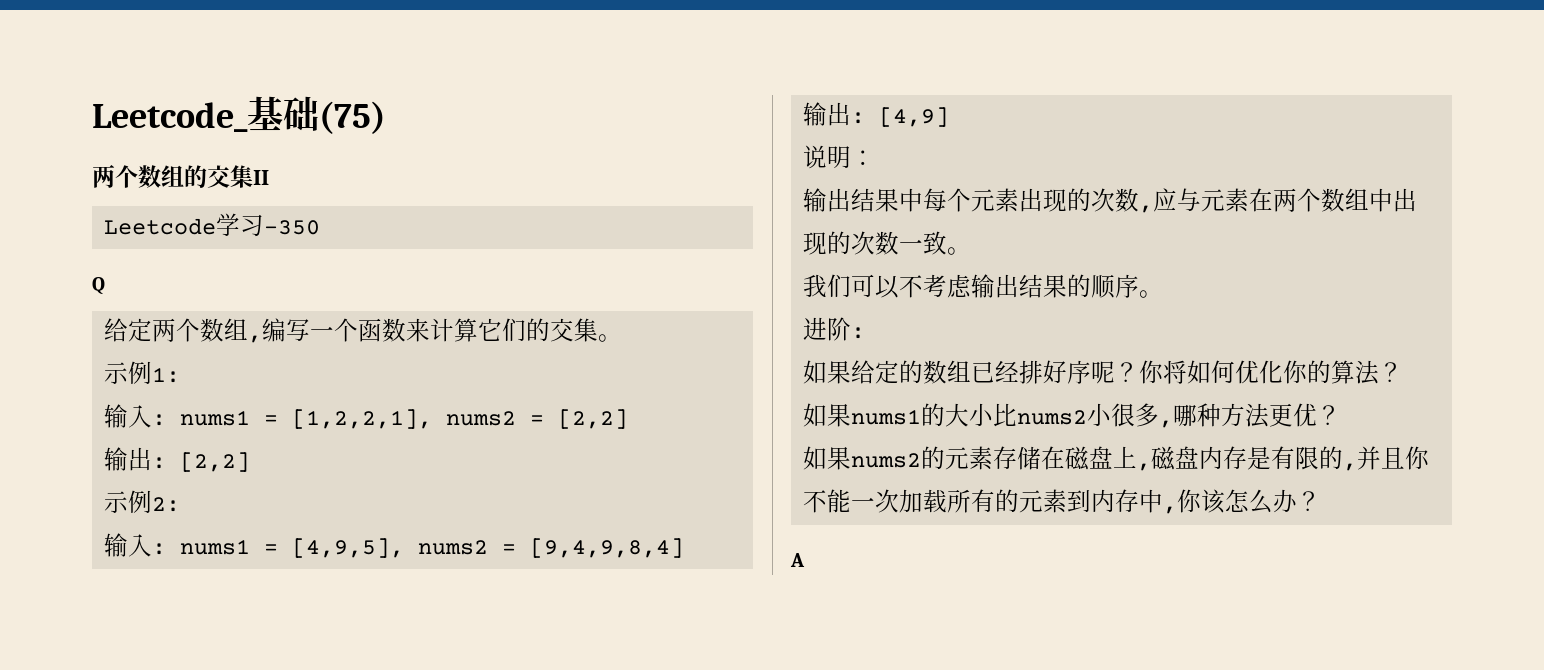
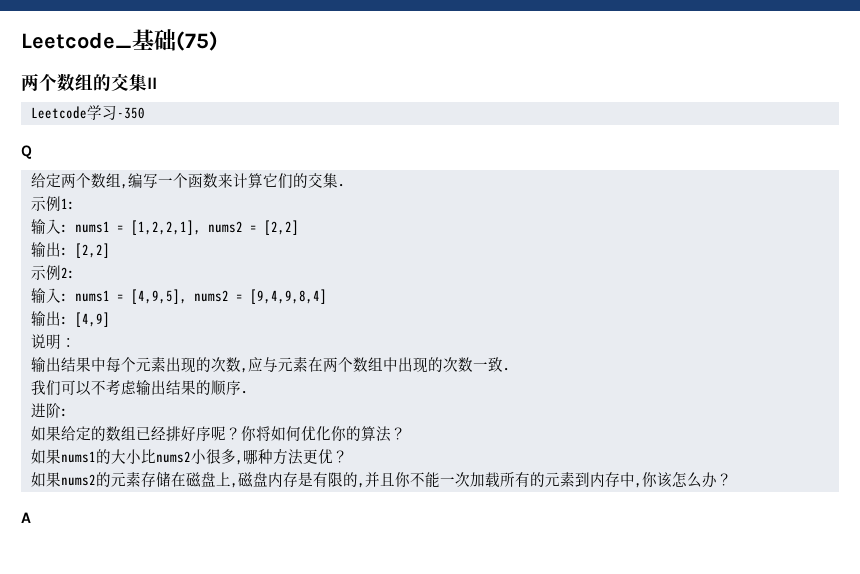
[598,334,622,342] 。 -> [337,183,345,187] .
[947,247,971,255] 。 -> [502,367,510,371] .
[1139,290,1163,298] 。 -> [240,390,248,394] .

